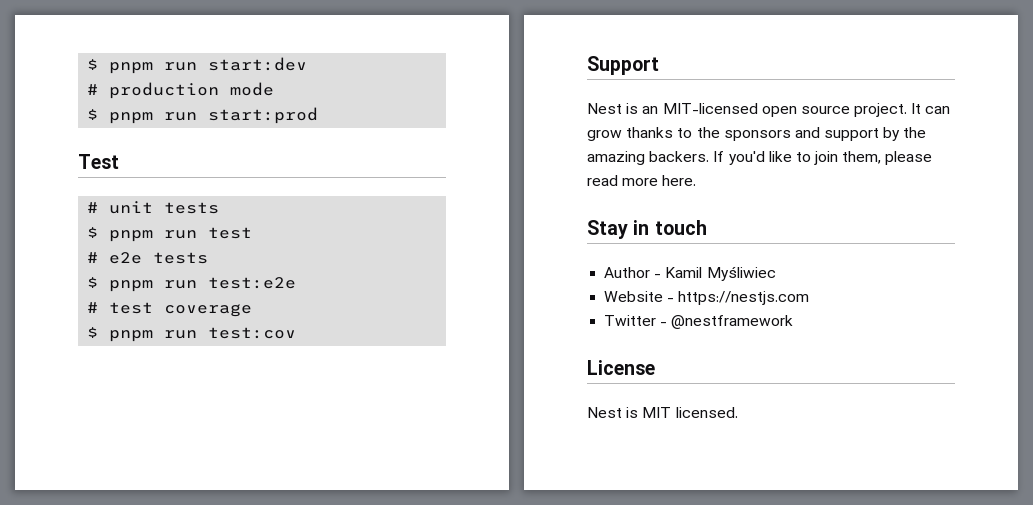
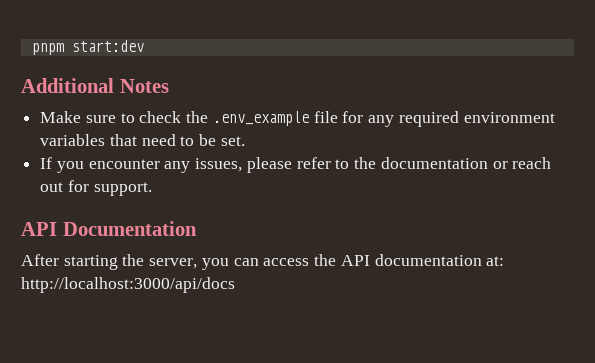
[87,57,308,74] [87,82,275,99] [87,107,319,124] [78,154,119,169] [87,201,220,214] [87,227,253,242] [87,252,209,264] [87,277,297,292] [87,302,253,317] [87,327,297,342] [587,56,659,75] [587,103,951,117] [587,127,927,141] [587,151,933,165] [587,175,697,186] [587,220,707,239] [604,266,776,281] [604,291,810,305] [604,315,794,329] [587,360,655,375] [587,407,738,418] $ pnpm run start:dev // # production mode // $ pnpm run start:prod // Test // # unit tests // $ pnpm run test // # e2e tests // $ pnpm run test:e2e // # test coverage // $ pnpm run test:cov // Support // Nest is an MIT-licensed open source project. It can grow thanks to the sponsors and support by the amazing backers. If you'd like to join them, please read more here. // Stay in touch // Author - Kamil Myśliwiec // Website - https://nestjs.com // Twitter - @nestframework // License // Nest is MIT licensed. -> [31,40,144,55] [21,78,169,93] [40,111,555,127] [40,134,245,146] [40,157,552,173] [40,180,152,196] [21,221,197,236] [21,254,505,270] [21,277,235,293] pnpm start:dev // Additional Notes // Make sure to check the .env_example file for any required environment variables that need to be set. // If you encounter any issues, please refer to the documentation or reach out for support. // API Documentation // After starting the server, you can access the API documentation at: http://localhost:3000/api/docs

